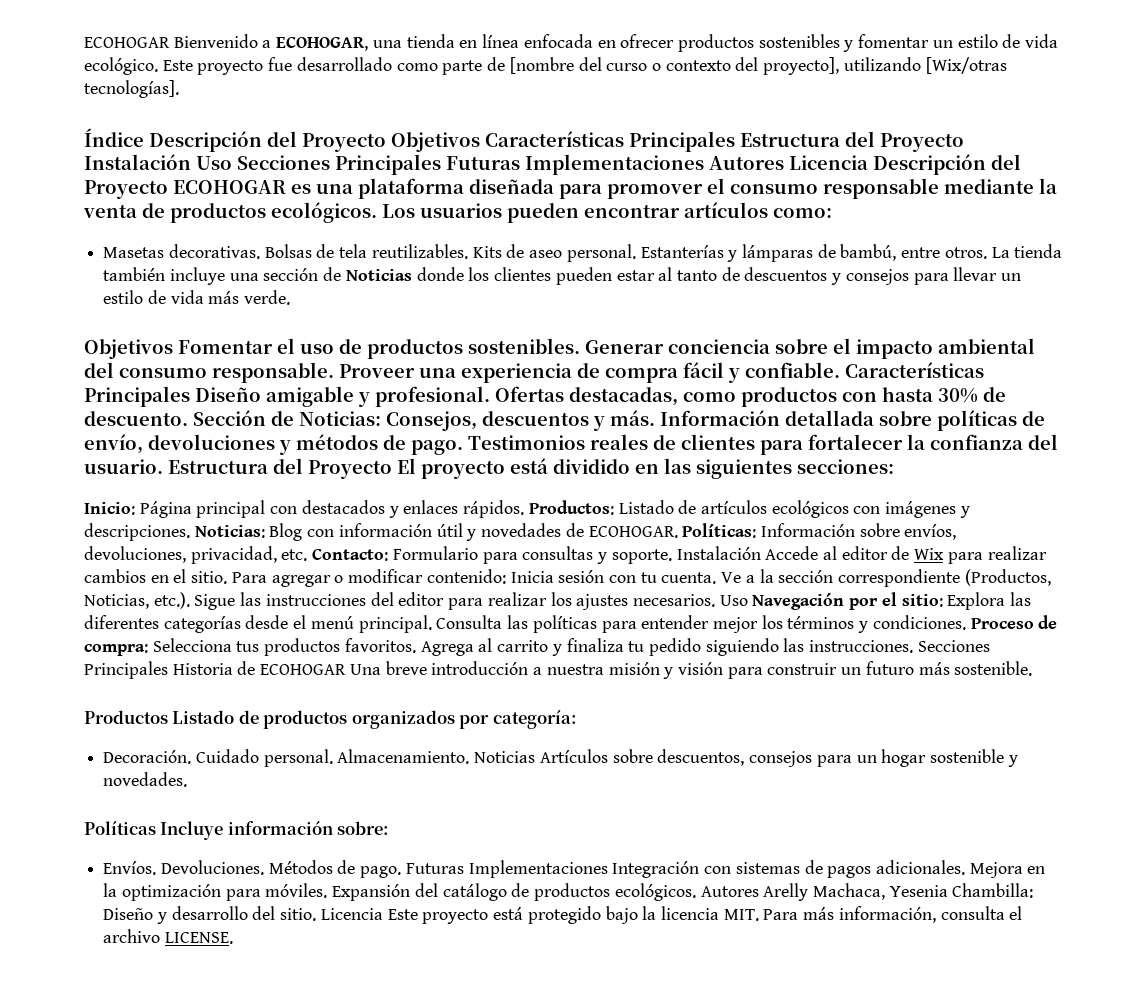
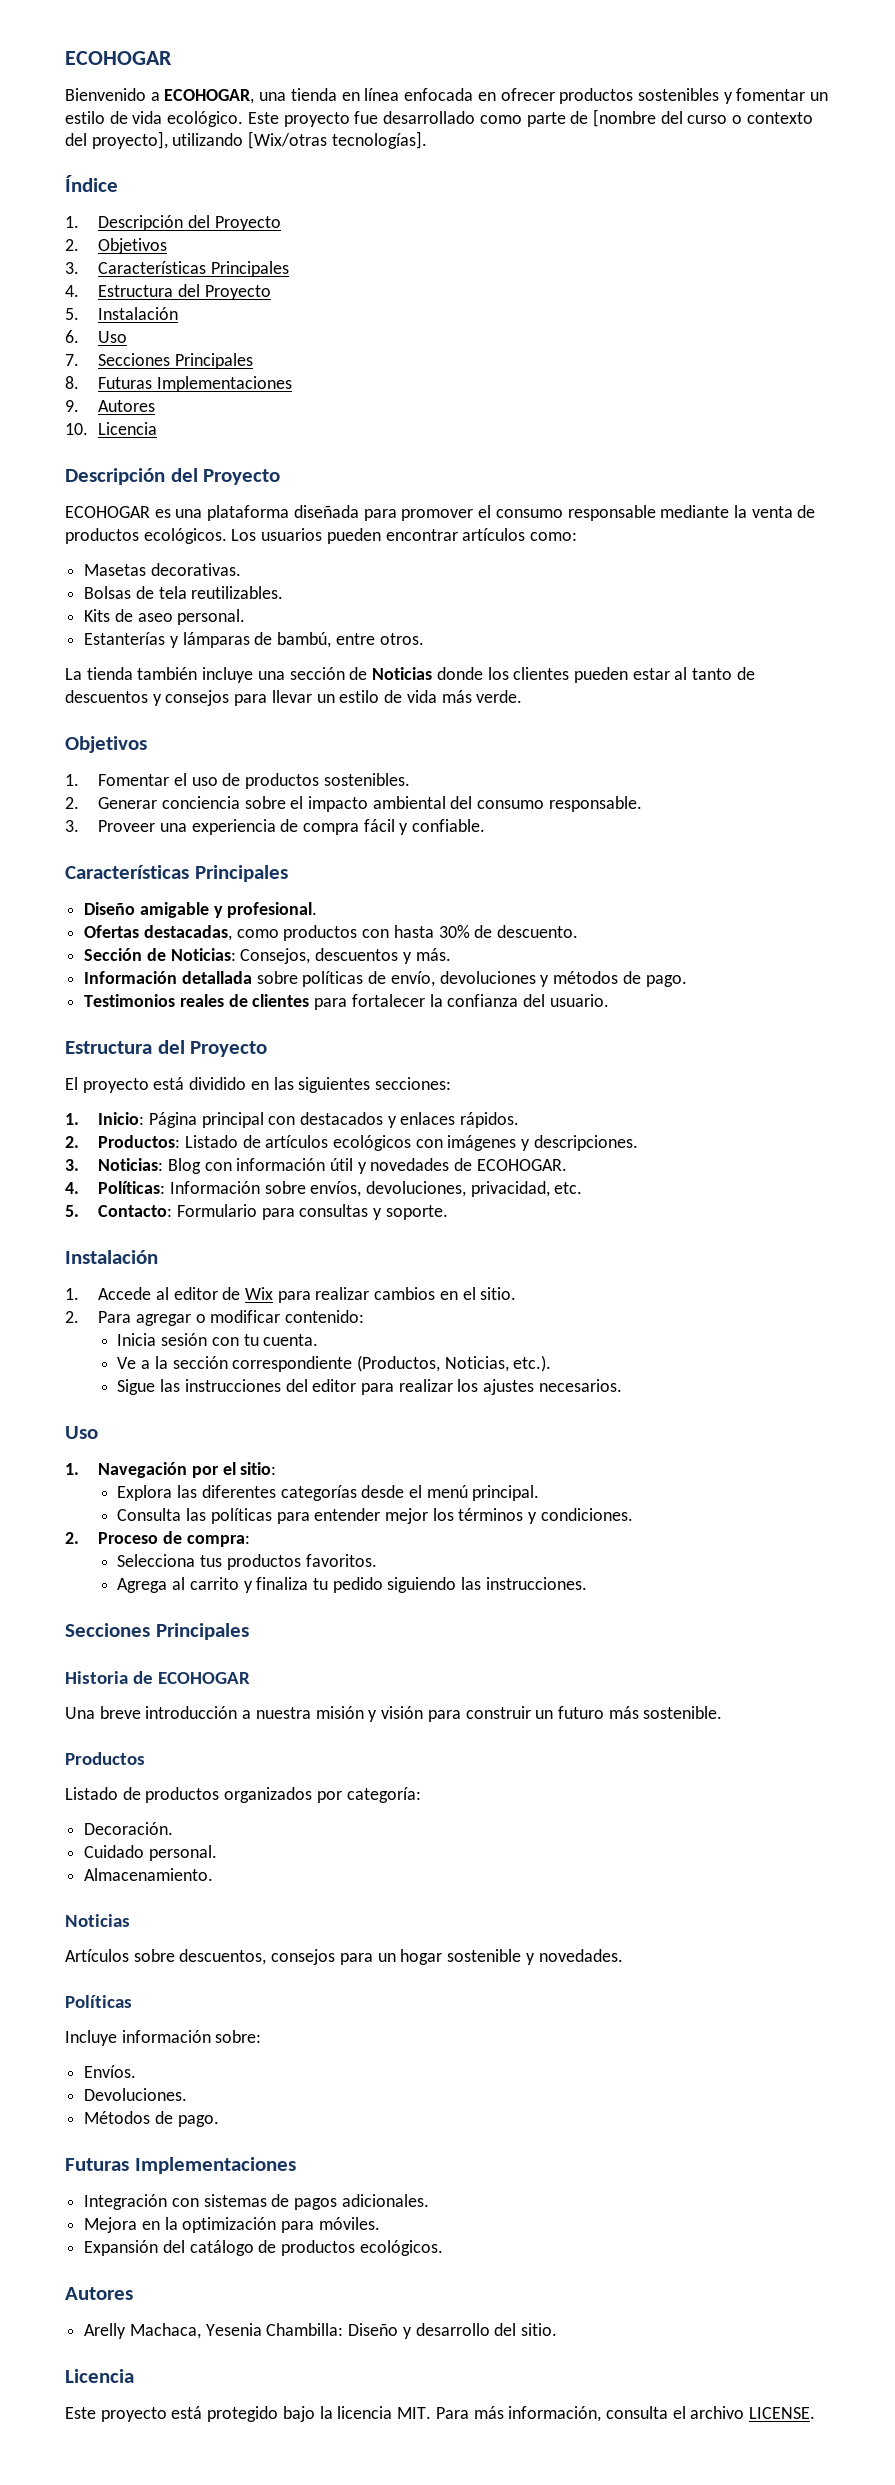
[84,37,170,48] ECOHOGAR -> [65,51,172,65] ECOHOGAR //
[149,131,964,152] [84,154,1021,175] [84,180,168,199] Descripción del Proyecto Objetivos Características Principales Estructura del Proyecto Instalación Uso Secciones Principales Futuras Implementaciones Autores Licencia Descripción del Proyecto -> [65,215,281,231] [65,238,168,254] [65,261,289,277] [65,284,271,300] [65,307,179,320] [65,330,128,343] [65,353,253,369] [65,376,292,392] [65,400,156,412] [65,422,158,435] [65,468,281,485] // 1. Descripción del Proyecto // 2. Objetivos // 3. Características Principales // 4. Estructura del Proyecto // 5. Instalación // 6. Uso // 7. Secciones Principales // 8. Futuras Implementaciones // 9. Autores // 10. Licencia // Descripción del Proyecto //
(260, 251) none -> (241, 569) //
(468, 251) none -> (284, 592) //
(636, 253) none -> (246, 617) //
(987, 253) none -> (424, 639) //
(173, 349) none -> [65,774,79,786] // 1.
(580, 346) none -> [65,797,79,809] // 2.
(334, 372) none -> [65,820,79,832] // 3.
[845,362,984,378] [84,386,190,407] Características Principales -> [65,865,288,882] // Características Principales //
(490, 396) none -> (318, 910) //
(188, 418) none -> (579, 931) //
(655, 418) none -> (451, 954) //
(463, 447) none -> (687, 981) //
[168,458,392,479] Estructura del Proyecto -> [65,1040,268,1057] // Estructura del Proyecto //
(894, 466) none -> [65,1113,79,1125] 1.
(525, 509) none -> [65,1136,79,1148] // 2.
(190, 532) none -> [65,1159,79,1171] // 3.
(678, 532) none -> [65,1182,79,1194] // 4.
(308, 555) none -> [65,1205,79,1217] // 5.
[676,546,761,560] Instalación -> [65,1250,158,1264] [65,1288,79,1300] // Instalación // 1.
(228, 577) none -> [65,1311,79,1323] // 2.
(506, 576) none -> (365, 1316) //
(717, 578) none -> (319, 1340) //
(190, 600) none -> (552, 1363) //
[719,595,748,606] Uso -> [65,1426,98,1439] [65,1463,79,1475] // Uso // 1.
(943, 600) none -> (277, 1468) //
(432, 624) none -> (540, 1493) //
(966, 622) none -> [65,1532,79,1544] // 2.
(148, 650) none -> (250, 1541) //
(416, 645) none -> (377, 1560) //
[917,640,990,652] [84,661,168,679] Secciones Principales -> [65,1623,249,1640] // Secciones Principales //
(347, 669) none -> (251, 1678) //
(168, 717) none -> (145, 1758) //
(192, 757) none -> (174, 1828) //
(333, 758) none -> (217, 1853) //
[474,751,536,763] Noticias -> [65,1914,130,1927] // Noticias //
(156, 827) none -> (132, 2001) //
(157, 868) none -> (137, 2071) //
(264, 867) none -> (188, 2094) //
[405,860,608,878] Futuras Implementaciones -> [65,2157,296,2174] // Futuras Implementaciones //
(965, 867) none -> (429, 2200) //
(328, 890) none -> (380, 2223) //
[700,886,759,897] Autores -> [65,2287,133,2300] // Autores //
[320,908,383,920] Licencia -> [65,2369,134,2383] // Licencia //

